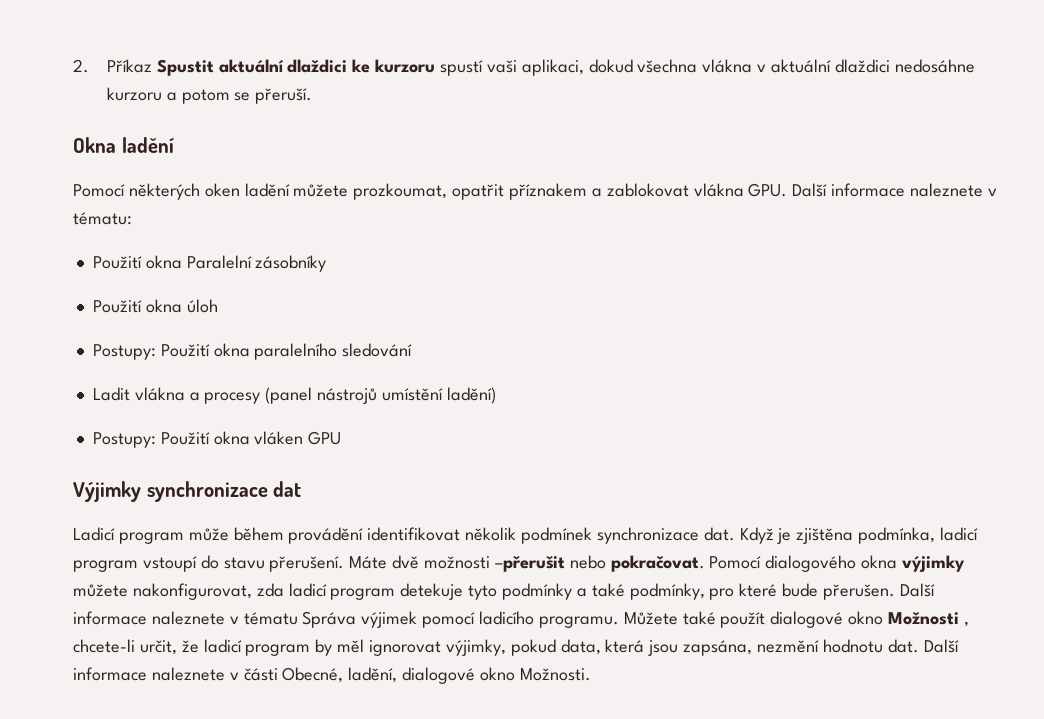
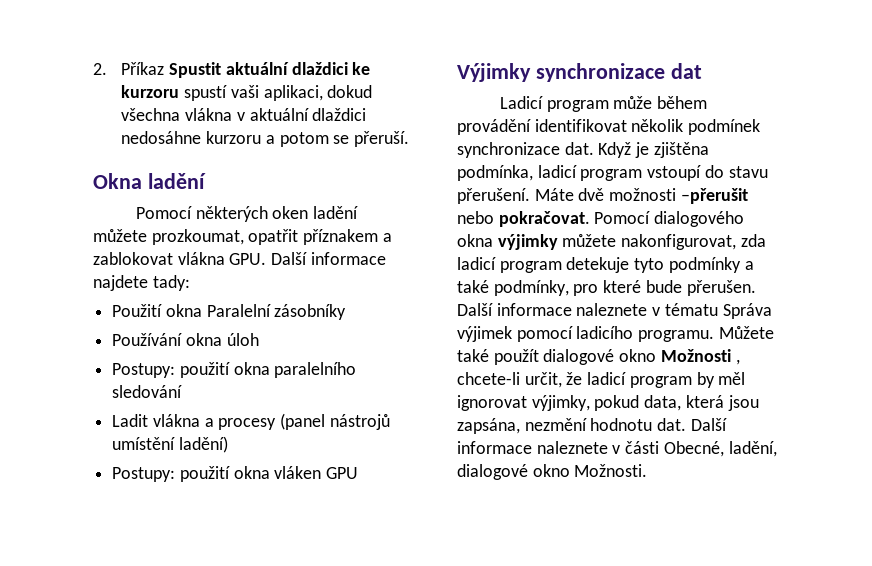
[910,183,997,197] [73,212,132,225] naleznete v tématu: -> [93,275,190,291] najdete tady:
[92,300,142,313] Použití -> [112,333,183,346] Používání
[160,344,210,357] Použití -> [179,362,230,378] použití
[160,432,210,445] Použití -> [179,466,230,482] použití

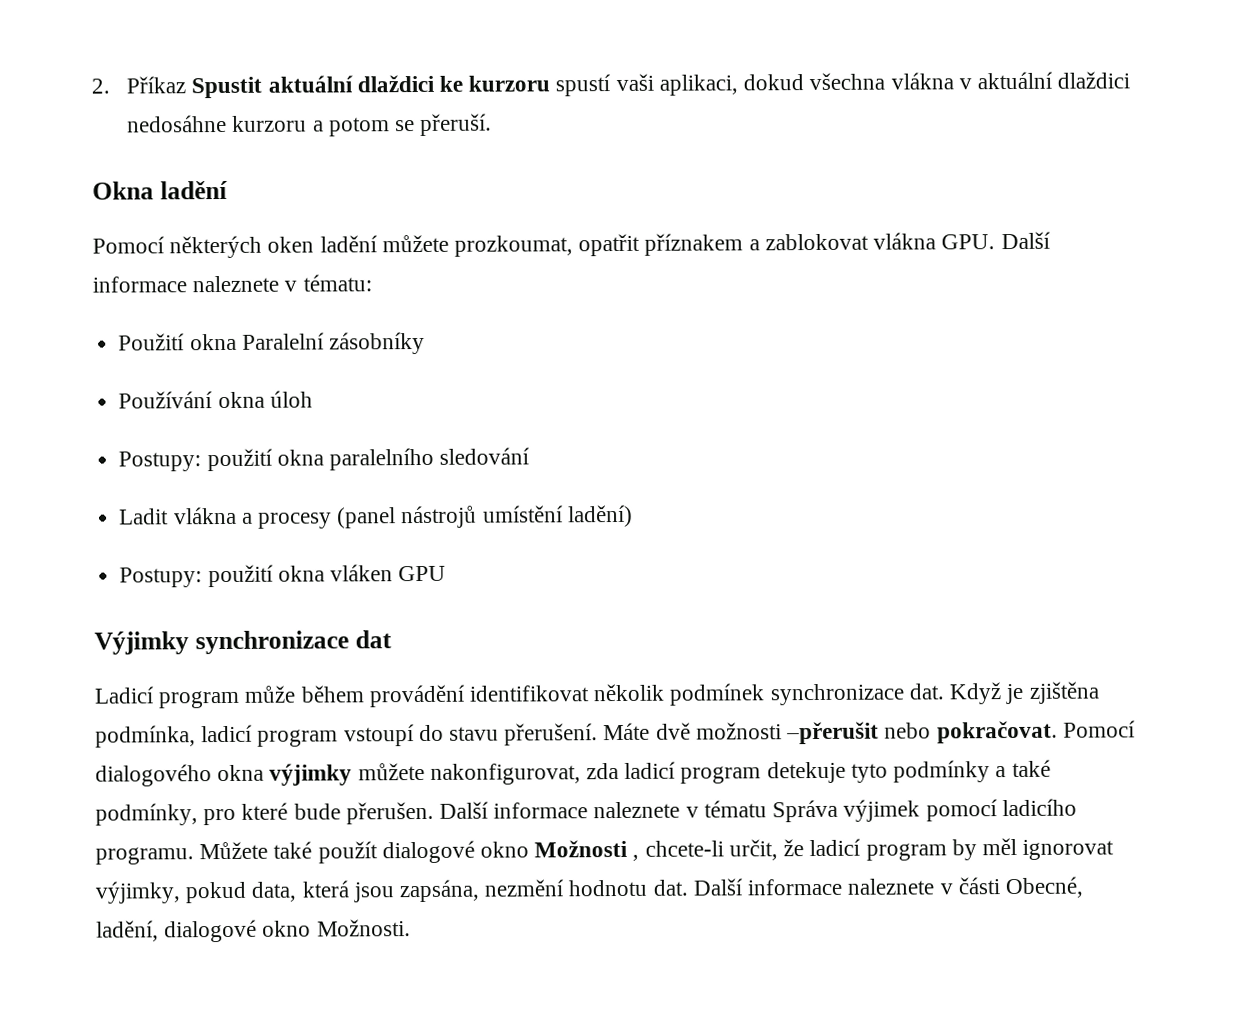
[93,275,190,291] najdete tady: -> [192,274,372,293] naleznete v tématu:

